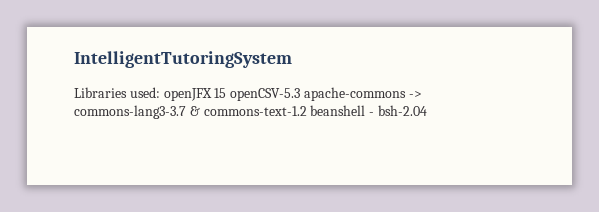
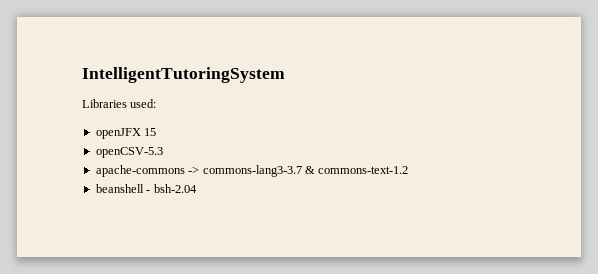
(160, 92) none -> (157, 103) //
(227, 93) none -> (157, 132) //
(301, 94) none -> (163, 152) //
(307, 111) none -> (409, 170) //

